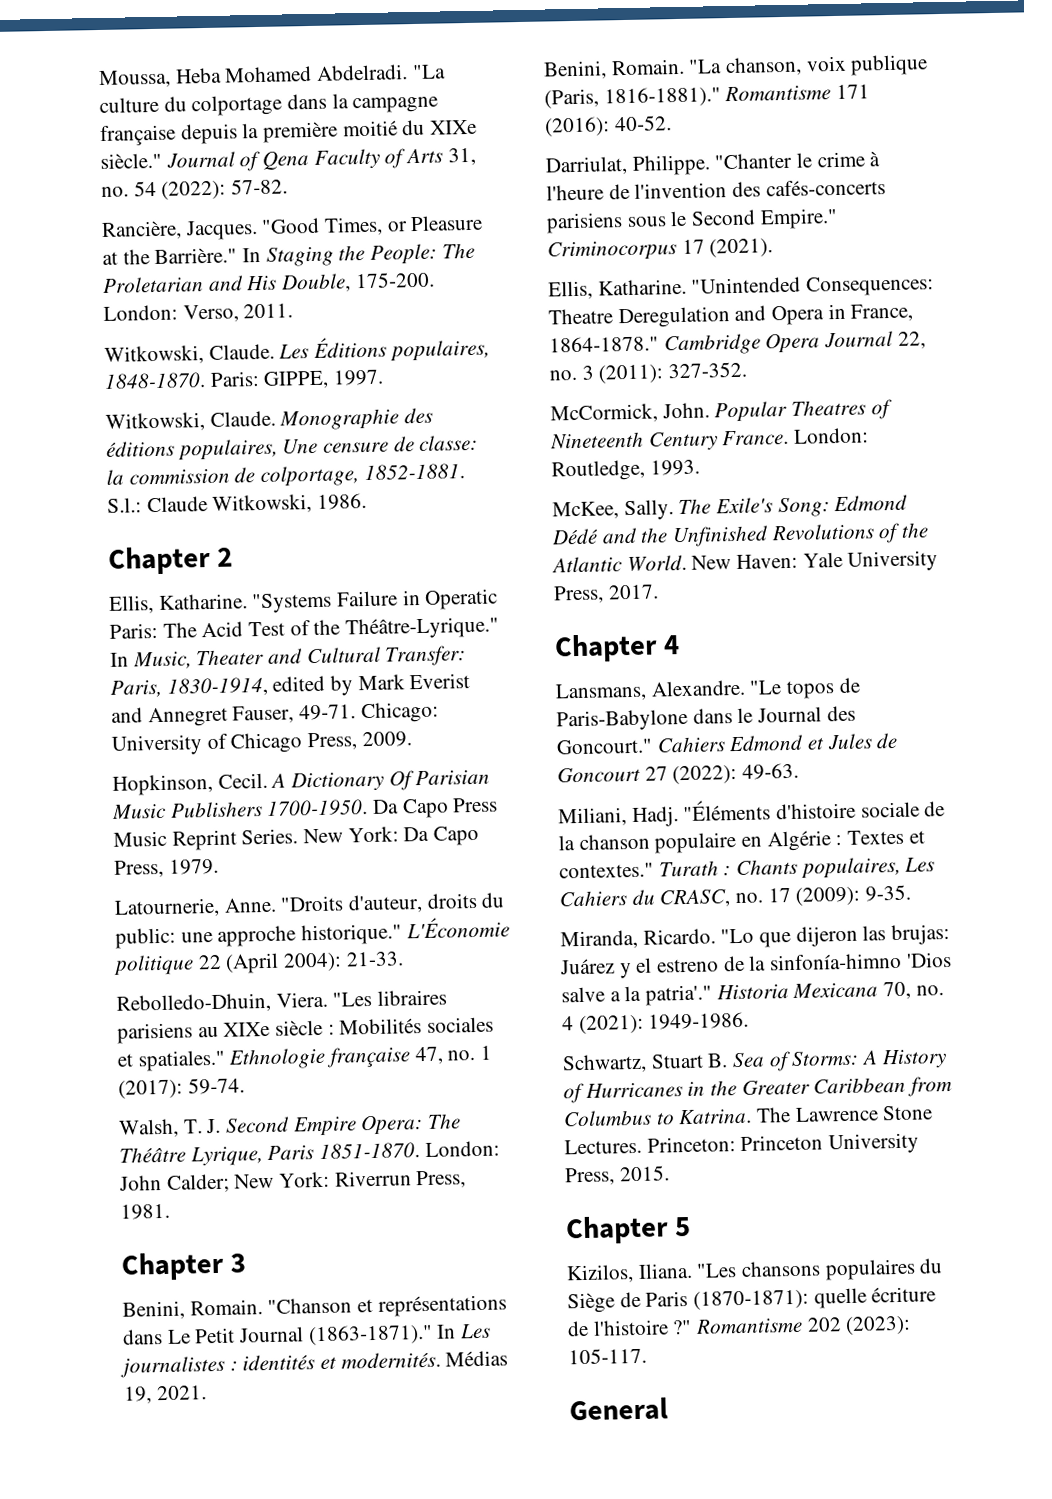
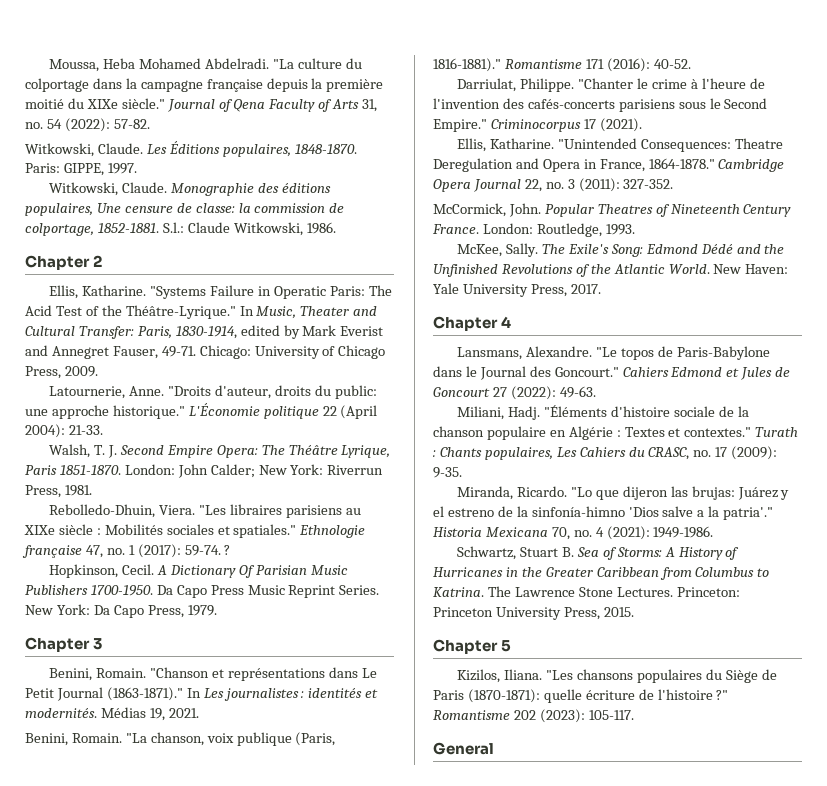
[101,214,484,241] [102,242,475,267] [102,271,435,293] [103,303,294,323] // Rancière, Jacques. "Good Times, or Pleasure at the Barrière." In Staging the People: The Proletarian and His Double, 175-200. London: Verso, 2011. -> (150, 124) none
(412, 739) none -> [49,385,377,399] [25,403,378,419] [25,424,103,438] [49,444,391,458] [25,464,384,478] [25,485,92,498] [49,504,361,518] [24,524,366,538] [22,544,231,558] // Latournerie, Anne. "Droits d'auteur, droits du public: une approche historique." L'Économie politique 22 (April 2004): 21-33. // Walsh, T. J. Second Empire Opera: The Théâtre Lyrique, Paris 1851-1870. London: John Calder; New York: Riverrun Press, 1981. // Rebolledo-Dhuin, Viera. "Les libraires parisiens au XIXe siècle : Mobilités sociales et spatiales." Ethnologie française 47, no. 1 (2017): 59-74. ?
[114,892,506,918] [115,916,510,949] [113,951,404,976] [116,989,448,1014] [117,1016,495,1044] [117,1045,493,1072] [118,1077,245,1099] [118,1113,462,1138] [119,1140,500,1167] [119,1170,467,1193] [120,1203,170,1220] // Latournerie, Anne. "Droits d'auteur, droits du public: une approche historique." L'Économie politique 22 (April 2004): 21-33. // Rebolledo-Dhuin, Viera. "Les libraires parisiens au XIXe siècle : Mobilités sociales et spatiales." Ethnologie française 47, no. 1 (2017): 59-74. // Walsh, T. J. Second Empire Opera: The Théâtre Lyrique, Paris 1851-1870. London: John Calder; New York: Riverrun Press, 1981. -> (217, 610) none

